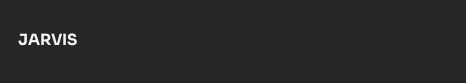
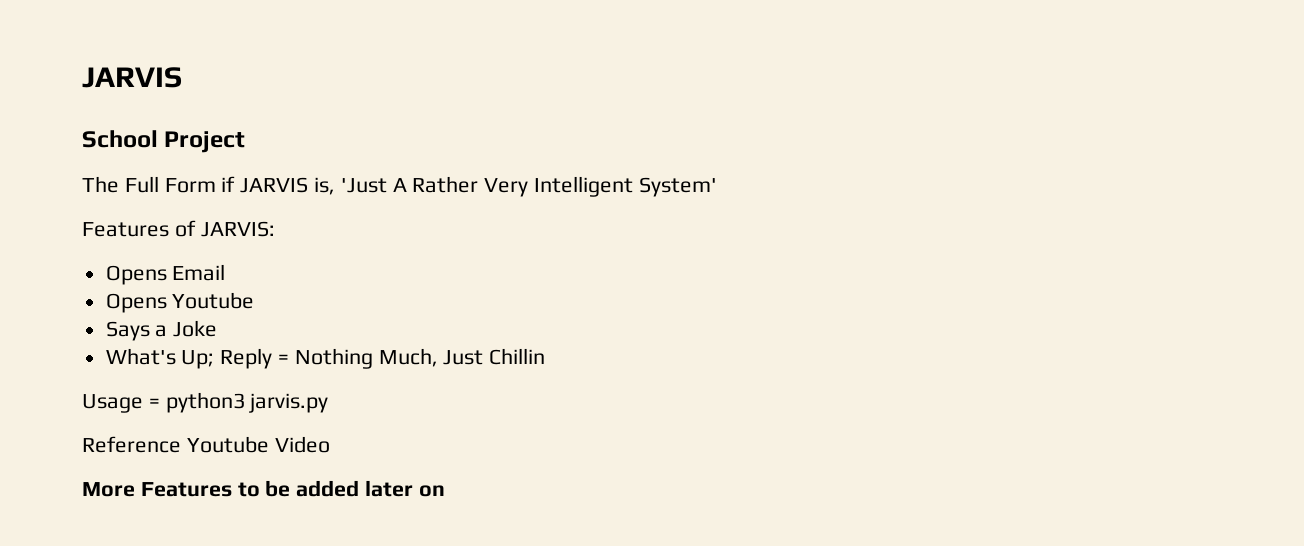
[18,33,77,46] JARVIS -> [82,67,182,88] [82,130,246,153] [82,176,717,197] [82,220,275,237] [105,264,226,285] [105,292,255,313] [105,320,218,341] [105,348,546,369] [82,392,329,413] [82,436,330,453] [82,480,445,497] JARVIS // School Project // The Full Form if JARVIS is, 'Just A Rather Very Intelligent System' // Features of JARVIS: // Opens Email // Opens Youtube // Says a Joke // What's Up; Reply = Nothing Much, Just Chillin // Usage = python3 jarvis.py // Reference Youtube Video // More Features to be added later on

